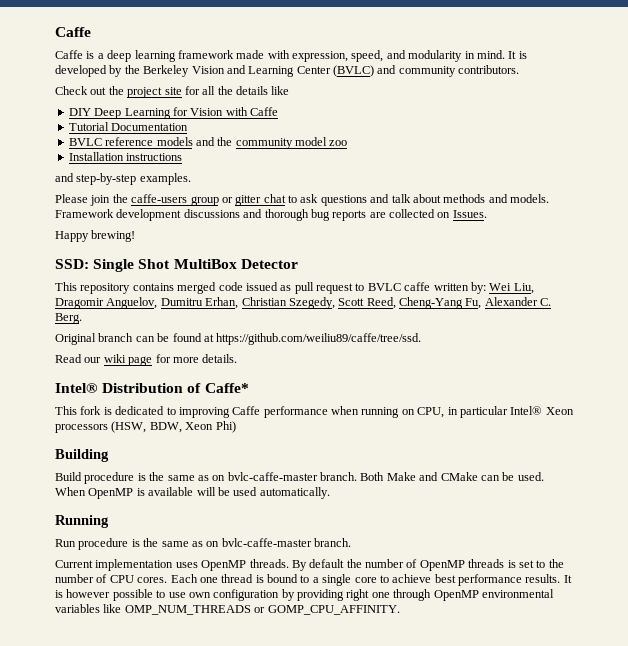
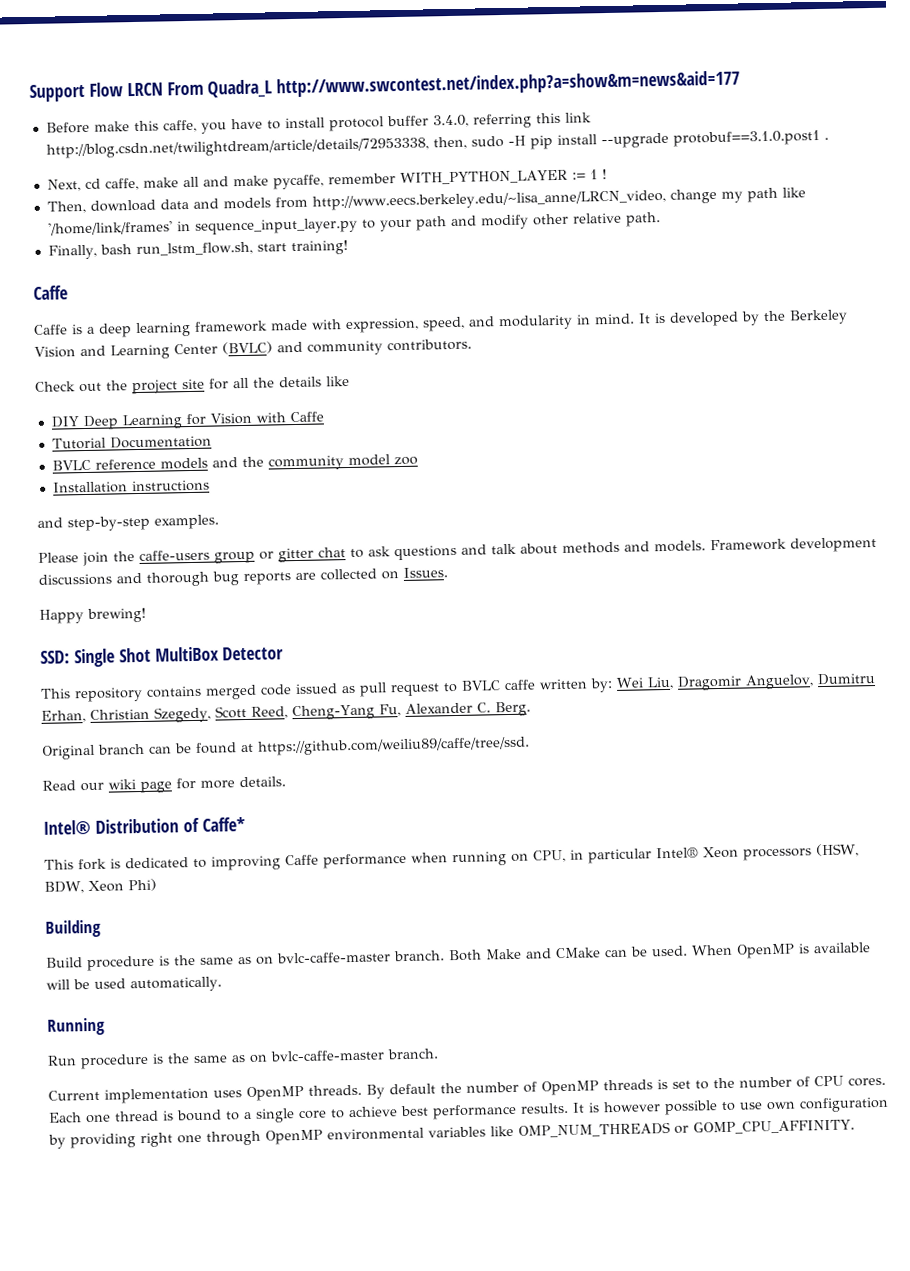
(55, 32) none -> [29,70,741,102] [45,112,592,134] [45,129,829,159] [46,169,607,192] [46,187,806,214] [47,212,661,236] [47,239,348,260] Support Flow LRCN From Quadra_L http://www.swcontest.net/index.php?a=show&m=news&aid=177 // Before make this caffe, you have to install protocol buffer 3.4.0, referring this link http://blog.csdn.net/twilightdream/article/details/72953338, then, sudo -H pip install --upgrade protobuf==3.1.0.post1 . // Next, cd caffe, make all and make pycaffe, remember WITH_PYTHON_LAYER := 1 ! // Then, download data and models from http://www.eecs.berkeley.edu/~lisa_anne/LRCN_video, change my path like '/home/link/frames' in sequence_input_layer.py to your path and modify other relative path. // Finally, bash run_lstm_flow.sh, start training! //

